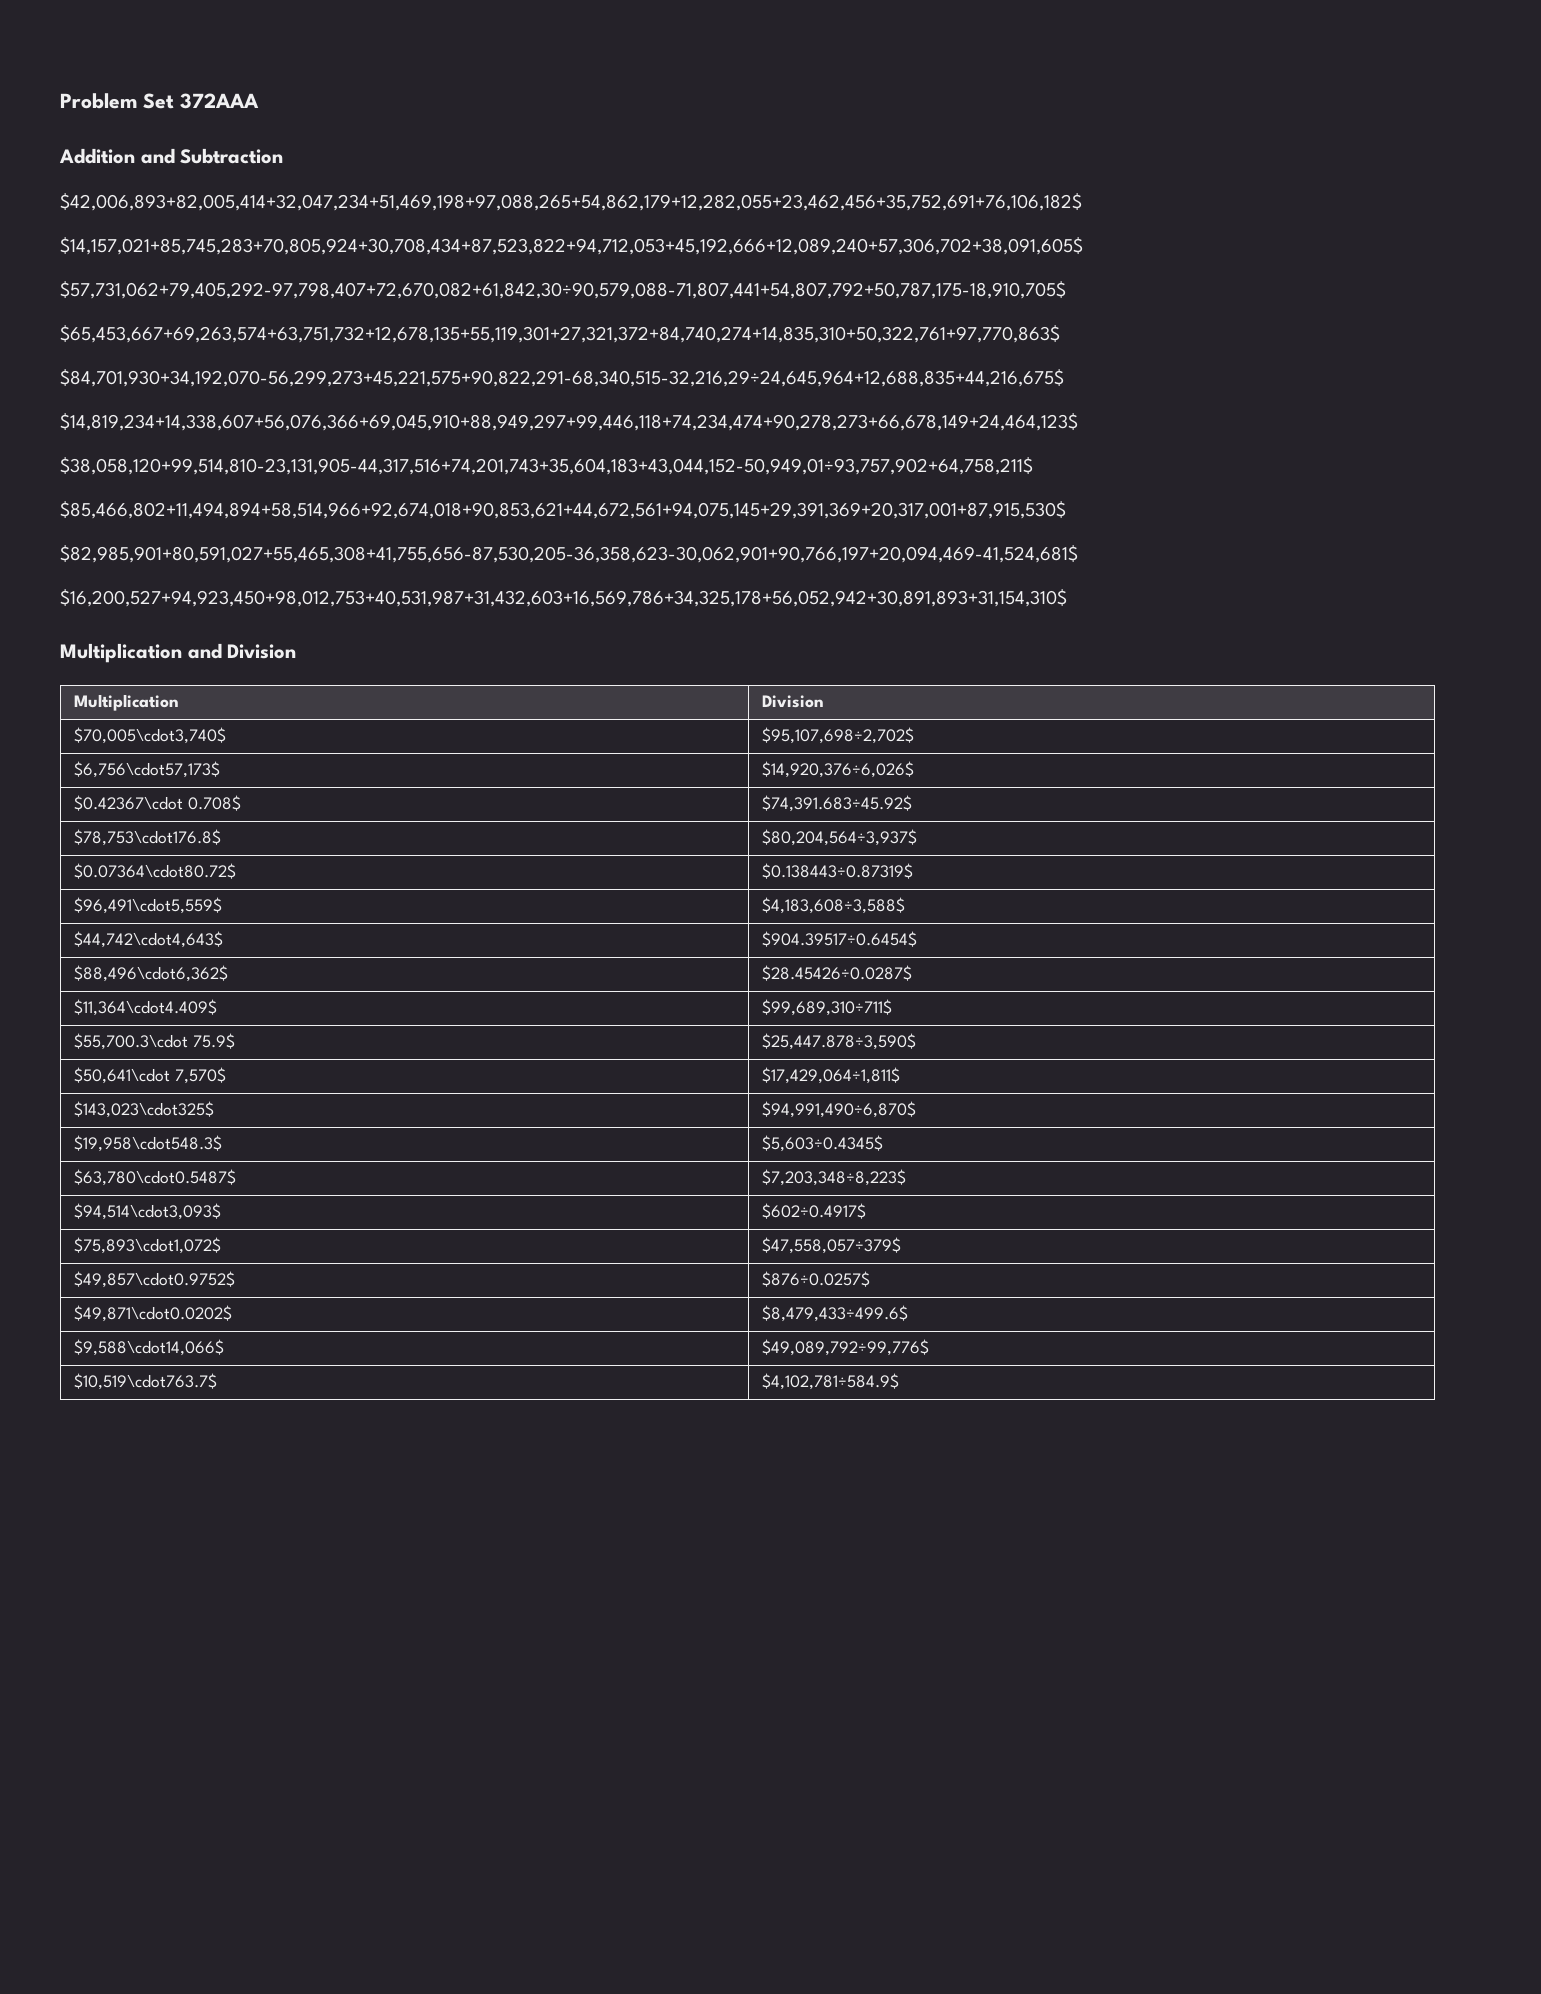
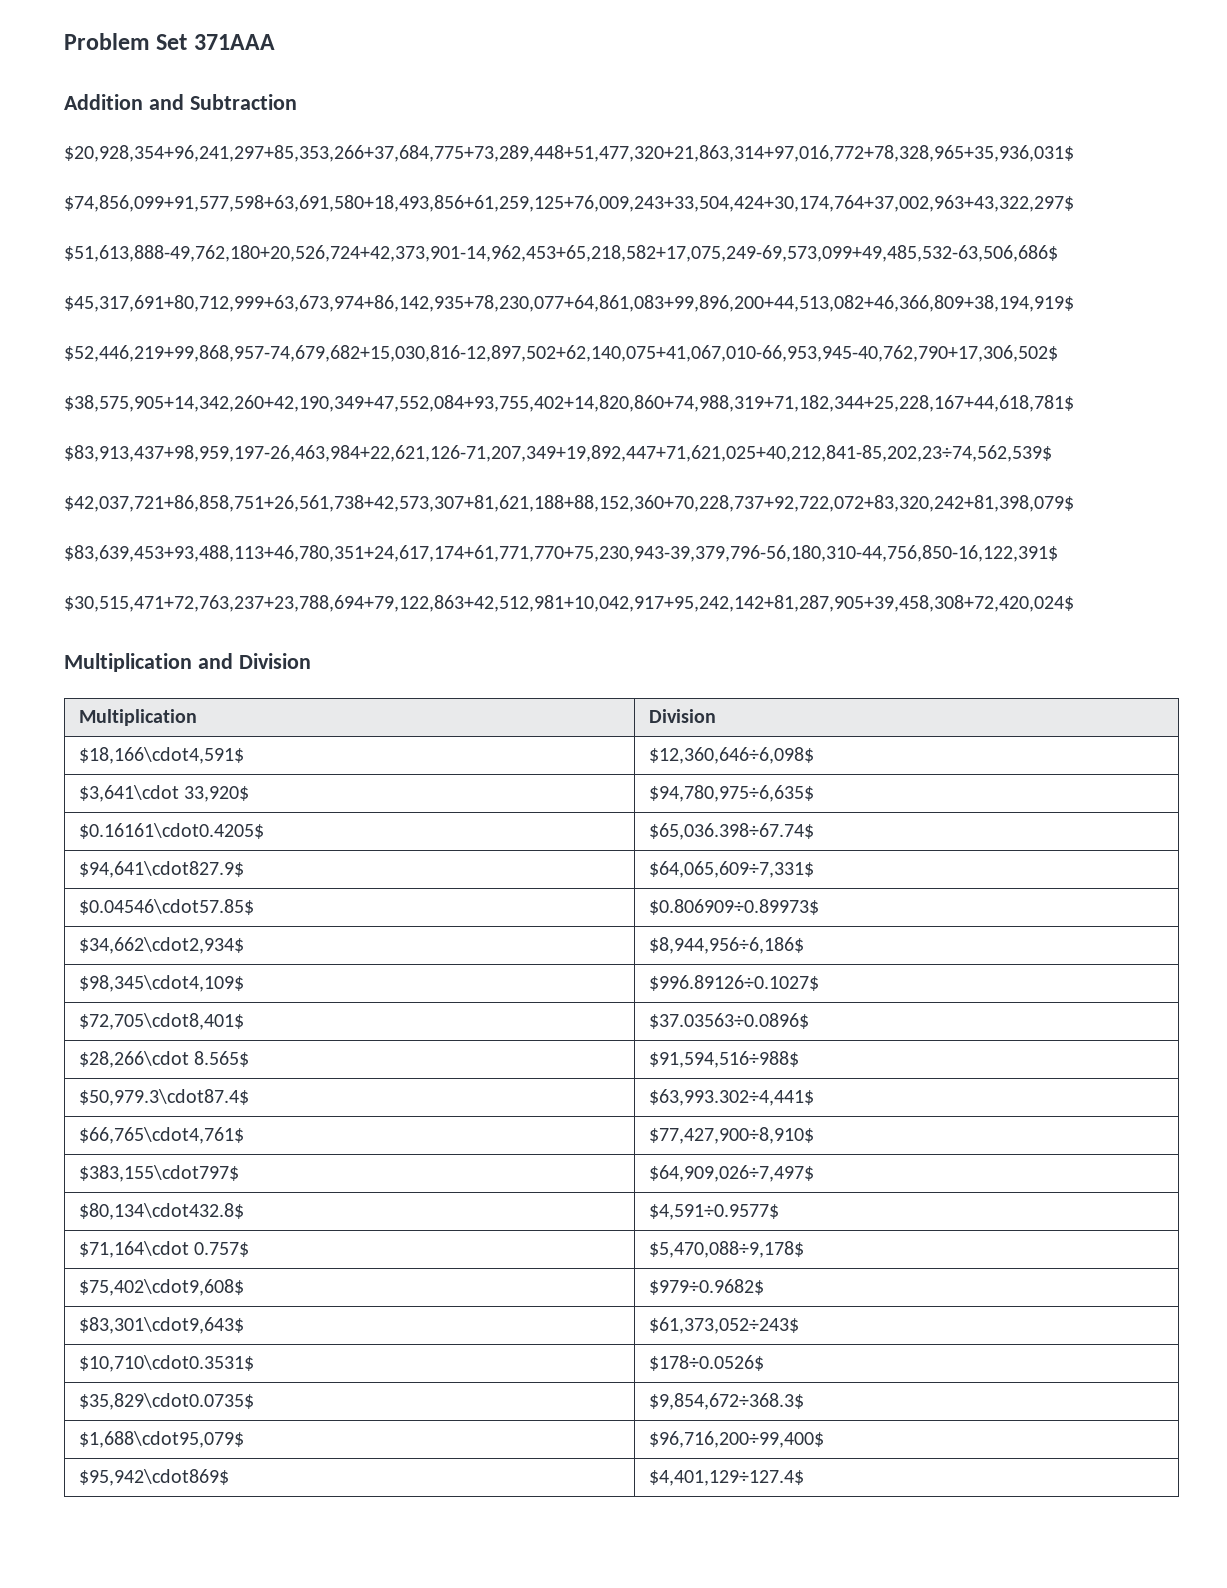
[180,93,259,109] 372AAA -> [193,34,275,50] 371AAA
[60,193,1082,211] [60,237,1083,255] [60,281,1066,299] [60,325,1060,343] [60,369,1064,387] [60,413,1078,431] [60,457,1033,475] [60,501,1066,519] [60,545,1078,563] [60,589,1067,607] $42,006,893+82,005,414+32,047,234+51,469,198+97,088,265+54,862,179+12,282,055+23,462,456+35,752,691+76,106,182$ // $14,157,021+85,745,283+70,805,924+30,708,434+87,523,822+94,712,053+45,192,666+12,089,240+57,306,702+38,091,605$ // $57,731,062+79,405,292-97,798,407+72,670,082+61,842,30÷90,579,088-71,807,441+54,807,792+50,787,175-18,910,705$ // $65,453,667+69,263,574+63,751,732+12,678,135+55,119,301+27,321,372+84,740,274+14,835,310+50,322,761+97,770,863$ // $84,701,930+34,192,070-56,299,273+45,221,575+90,822,291-68,340,515-32,216,29÷24,645,964+12,688,835+44,216,675$ // $14,819,234+14,338,607+56,076,366+69,045,910+88,949,297+99,446,118+74,234,474+90,278,273+66,678,149+24,464,123$ // $38,058,120+99,514,810-23,131,905-44,317,516+74,201,743+35,604,183+43,044,152-50,949,01÷93,757,902+64,758,211$ // $85,466,802+11,494,894+58,514,966+92,674,018+90,853,621+44,672,561+94,075,145+29,391,369+20,317,001+87,915,530$ // $82,985,901+80,591,027+55,465,308+41,755,656-87,530,205-36,358,623-30,062,901+90,766,197+20,094,469-41,524,681$ // $16,200,527+94,923,450+98,012,753+40,531,987+31,432,603+16,569,786+34,325,178+56,052,942+30,891,893+31,154,310$ -> [64,145,1074,162] [64,195,1074,212] [64,245,1058,262] [64,295,1074,312] [64,345,1058,362] [64,395,1074,412] [64,445,1052,462] [64,495,1074,512] [64,545,1058,562] [64,595,1074,612] $20,928,354+96,241,297+85,353,266+37,684,775+73,289,448+51,477,320+21,863,314+97,016,772+78,328,965+35,936,031$ // $74,856,099+91,577,598+63,691,580+18,493,856+61,259,125+76,009,243+33,504,424+30,174,764+37,002,963+43,322,297$ // $51,613,888-49,762,180+20,526,724+42,373,901-14,962,453+65,218,582+17,075,249-69,573,099+49,485,532-63,506,686$ // $45,317,691+80,712,999+63,673,974+86,142,935+78,230,077+64,861,083+99,896,200+44,513,082+46,366,809+38,194,919$ // $52,446,219+99,868,957-74,679,682+15,030,816-12,897,502+62,140,075+41,067,010-66,953,945-40,762,790+17,306,502$ // $38,575,905+14,342,260+42,190,349+47,552,084+93,755,402+14,820,860+74,988,319+71,182,344+25,228,167+44,618,781$ // $83,913,437+98,959,197-26,463,984+22,621,126-71,207,349+19,892,447+71,621,025+40,212,841-85,202,23÷74,562,539$ // $42,037,721+86,858,751+26,561,738+42,573,307+81,621,188+88,152,360+70,228,737+92,722,072+83,320,242+81,398,079$ // $83,639,453+93,488,113+46,780,351+24,617,174+61,771,770+75,230,943-39,379,796-56,180,310-44,756,850-16,122,391$ // $30,515,471+72,763,237+23,788,694+79,122,863+42,512,981+10,042,917+95,242,142+81,287,905+39,458,308+72,420,024$
[74,727,227,744] [762,727,915,744] [74,761,221,778] [762,761,915,778] [74,795,241,811] [762,795,913,812] [74,829,222,846] [762,829,918,846] [74,863,237,879] [762,863,914,879] [74,897,223,914] [762,897,906,914] [74,931,224,948] [762,931,918,947] [74,965,229,982] [762,965,913,981] [74,999,218,1016] [762,999,893,1016] [74,1033,235,1050] [762,1033,917,1050] [74,1067,226,1084] [762,1067,901,1084] [74,1101,215,1118] [762,1101,917,1118] [74,1135,223,1152] [762,1135,884,1152] [74,1169,237,1186] [762,1169,907,1186] [74,1203,222,1220] [762,1203,867,1219] [74,1237,222,1254] [762,1237,902,1254] [74,1271,236,1288] [762,1271,871,1287] [74,1305,233,1322] [762,1305,909,1322] [74,1339,225,1356] [762,1339,930,1356] [74,1373,218,1390] [762,1373,900,1390] $70,005\cdot3,740$ | $95,107,698÷2,702$ // $6,756\cdot57,173$ | $14,920,376÷6,026$ // $0.42367\cdot 0.708$ | $74,391.683÷45.92$ // $78,753\cdot176.8$ | $80,204,564÷3,937$ // $0.07364\cdot80.72$ | $0.138443÷0.87319$ // $96,491\cdot5,559$ | $4,183,608÷3,588$ // $44,742\cdot4,643$ | $904.39517÷0.6454$ // $88,496\cdot6,362$ | $28.45426÷0.0287$ // $11,364\cdot4.409$ | $99,689,310÷711$ // $55,700.3\cdot 75.9$ | $25,447.878÷3,590$ // $50,641\cdot 7,570$ | $17,429,064÷1,811$ // $143,023\cdot325$ | $94,991,490÷6,870$ // $19,958\cdot548.3$ | $5,603÷0.4345$ // $63,780\cdot0.5487$ | $7,203,348÷8,223$ // $94,514\cdot3,093$ | $602÷0.4917$ // $75,893\cdot1,072$ | $47,558,057÷379$ // $49,857\cdot0.9752$ | $876÷0.0257$ // $49,871\cdot0.0202$ | $8,479,433÷499.6$ // $9,588\cdot14,066$ | $49,089,792÷99,776$ // $10,519\cdot763.7$ | $4,102,781÷584.9$ -> [78,747,244,764] [648,747,814,764] [78,785,250,802] [648,785,814,802] [78,823,264,839] [648,823,814,840] [78,861,244,878] [648,861,814,878] [78,899,254,915] [648,899,819,915] [78,937,244,954] [648,937,804,954] [78,975,244,992] [648,975,819,991] [78,1013,244,1030] [648,1013,809,1029] [78,1051,250,1068] [648,1051,799,1068] [78,1089,249,1106] [648,1089,814,1106] [78,1127,244,1144] [648,1127,814,1144] [78,1165,239,1182] [648,1165,814,1182] [78,1203,244,1220] [648,1204,779,1220] [78,1241,250,1258] [648,1241,804,1258] [78,1279,244,1296] [648,1279,764,1295] [78,1317,244,1334] [648,1317,799,1334] [78,1355,254,1372] [648,1355,764,1371] [78,1393,254,1410] [648,1393,804,1410] [78,1431,244,1448] [648,1431,824,1448] [78,1469,229,1486] [648,1470,804,1486] $18,166\cdot4,591$ | $12,360,646÷6,098$ // $3,641\cdot 33,920$ | $94,780,975÷6,635$ // $0.16161\cdot0.4205$ | $65,036.398÷67.74$ // $94,641\cdot827.9$ | $64,065,609÷7,331$ // $0.04546\cdot57.85$ | $0.806909÷0.89973$ // $34,662\cdot2,934$ | $8,944,956÷6,186$ // $98,345\cdot4,109$ | $996.89126÷0.1027$ // $72,705\cdot8,401$ | $37.03563÷0.0896$ // $28,266\cdot 8.565$ | $91,594,516÷988$ // $50,979.3\cdot87.4$ | $63,993.302÷4,441$ // $66,765\cdot4,761$ | $77,427,900÷8,910$ // $383,155\cdot797$ | $64,909,026÷7,497$ // $80,134\cdot432.8$ | $4,591÷0.9577$ // $71,164\cdot 0.757$ | $5,470,088÷9,178$ // $75,402\cdot9,608$ | $979÷0.9682$ // $83,301\cdot9,643$ | $61,373,052÷243$ // $10,710\cdot0.3531$ | $178÷0.0526$ // $35,829\cdot0.0735$ | $9,854,672÷368.3$ // $1,688\cdot95,079$ | $96,716,200÷99,400$ // $95,942\cdot869$ | $4,401,129÷127.4$

